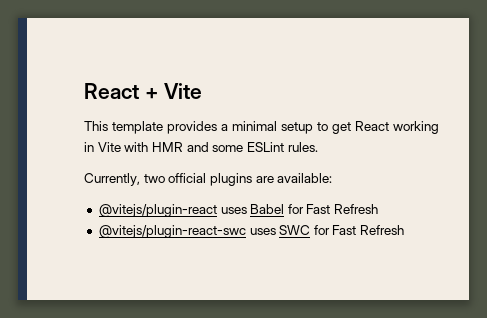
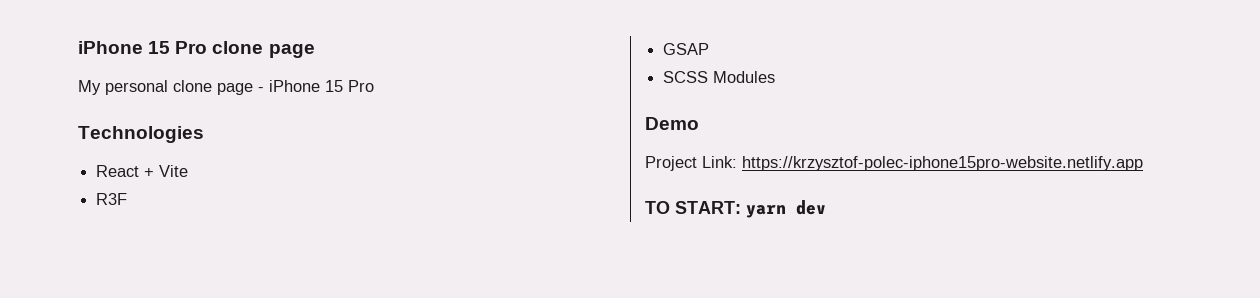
[84,83,203,99] [84,121,439,134] [84,142,318,152] [84,173,333,186] [98,204,379,217] [98,225,405,238] React + Vite // This template provides a minimal setup to get React working in Vite with HMR and some ESLint rules. // Currently, two official plugins are available: // @vitejs/plugin-react uses Babel for Fast Refresh // @vitejs/plugin-react-swc uses SWC for Fast Refresh -> [78,41,315,58] [78,80,374,95] [78,126,204,143] [96,165,189,177] [96,193,128,205] [663,43,710,55] [663,71,776,83] [645,117,699,130] [645,156,1143,171] [645,200,826,218] iPhone 15 Pro clone page // My personal clone page - iPhone 15 Pro // Technologies // React + Vite // R3F // GSAP // SCSS Modules // Demo // Project Link: https://krzysztof-polec-iphone15pro-website.netlify.app // TO START: yarn dev

